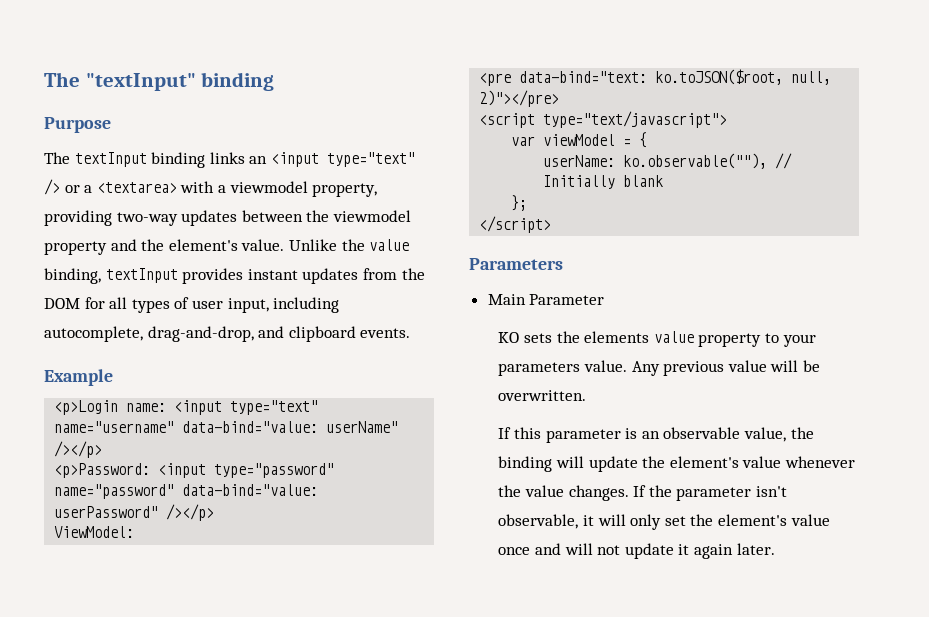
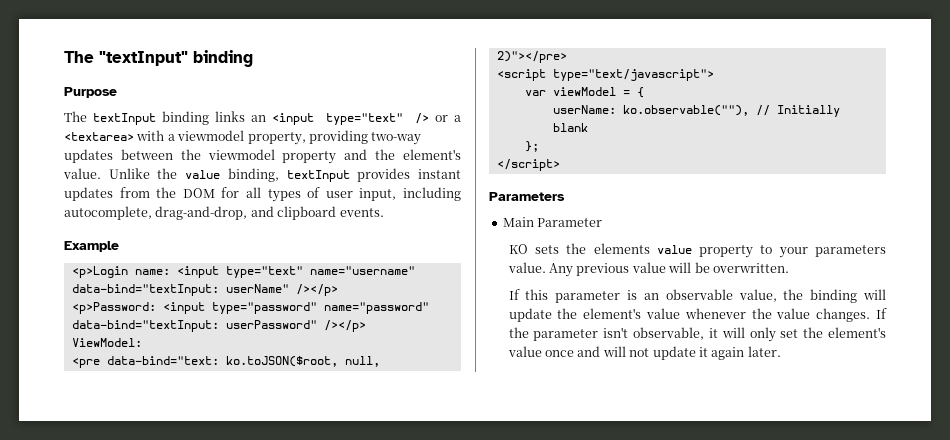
[182,421,319,433] data-bind="value: -> [71,284,219,296] data-bind="textInput:
[182,484,319,496] data-bind="value: -> [71,320,219,332] data-bind="textInput:

